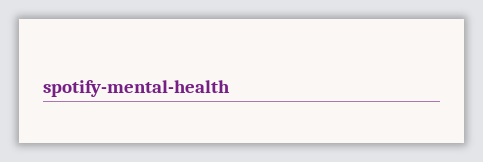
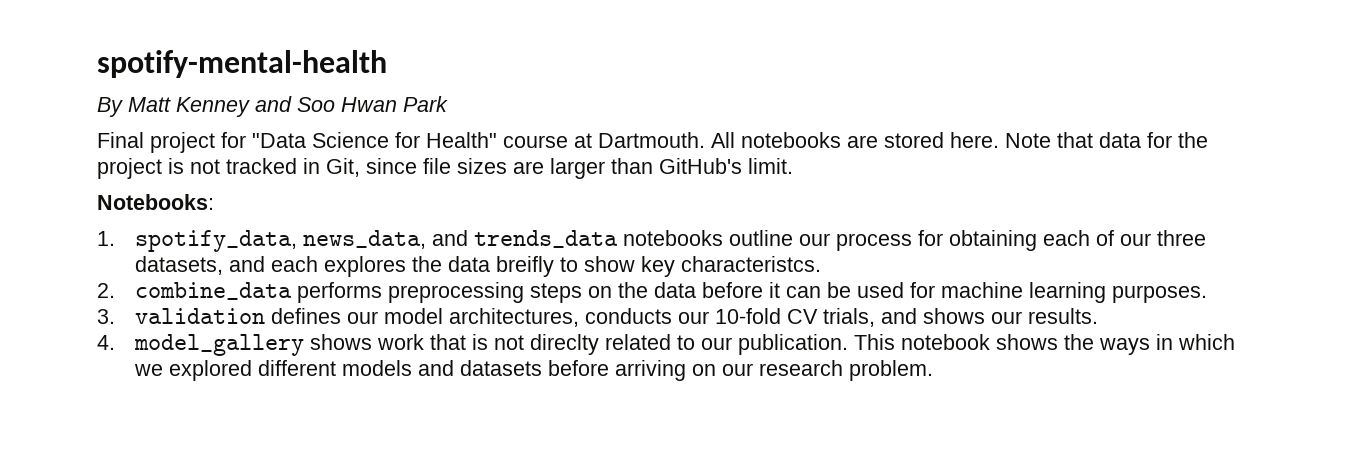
(230, 88) none -> [97,96,448,117] [97,132,1208,153] [97,158,793,179] [97,194,214,210] [97,230,1207,252] [135,256,822,277] [97,282,1208,303] [97,308,1099,327] [97,334,1236,356] [134,360,934,381] // By Matt Kenney and Soo Hwan Park // Final project for "Data Science for Health" course at Dartmouth. All notebooks are stored here. Note that data for the project is not tracked in Git, since file sizes are larger than GitHub's limit. // Notebooks: // 1. spotify_data, news_data, and trends_data notebooks outline our process for obtaining each of our three datasets, and each explores the data breifly to show key characteristcs. // 2. combine_data performs preprocessing steps on the data before it can be used for machine learning purposes. // 3. validation defines our model architectures, conducts our 10-fold CV trials, and shows our results. // 4. model_gallery shows work that is not direclty related to our publication. This notebook shows the ways in which we explored different models and datasets before arriving on our research problem.

